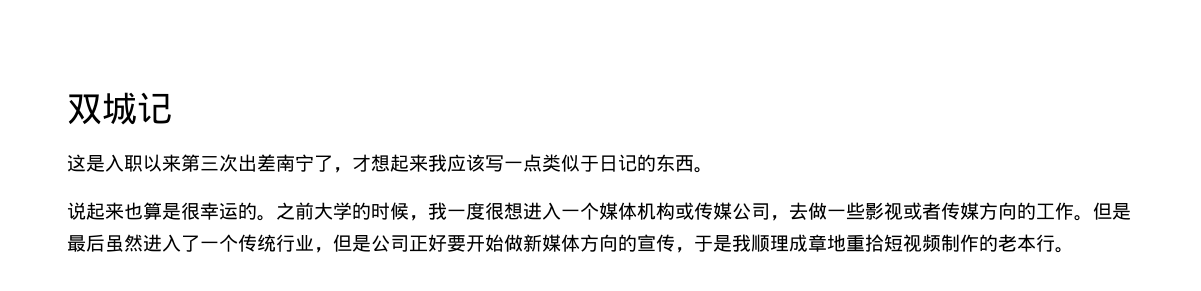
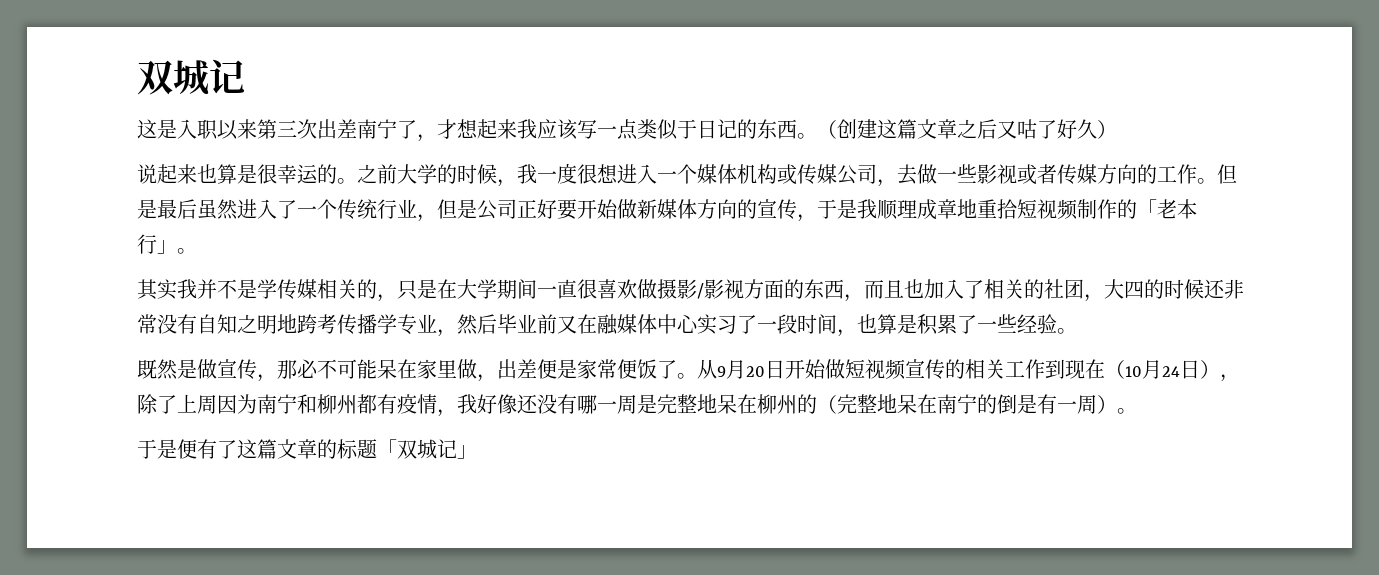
(713, 170) none -> [817,119,1117,139] （创建这篇文章之后又咕了好久）
[998,234,1074,253] 老本行。 -> [1137,199,1197,219] [137,234,197,254] [137,279,1244,302] [137,314,1077,337] [137,359,1240,382] [137,394,1137,417] [137,439,477,459] 「老本行」。 // 其实我并不是学传媒相关的，只是在大学期间一直很喜欢做摄影/影视方面的东西，而且也加入了相关的社团，大四的时候还非常没有自知之明地跨考传播学专业，然后毕业前又在融媒体中心实习了一段时间，也算是积累了一些经验。 // 既然是做宣传，那必不可能呆在家里做，出差便是家常便饭了。从9月20日开始做短视频宣传的相关工作到现在（10月24日），除了上周因为南宁和柳州都有疫情，我好像还没有哪一周是完整地呆在柳州的（完整地呆在南宁的倒是有一周）。 // 于是便有了这篇文章的标题「双城记」

